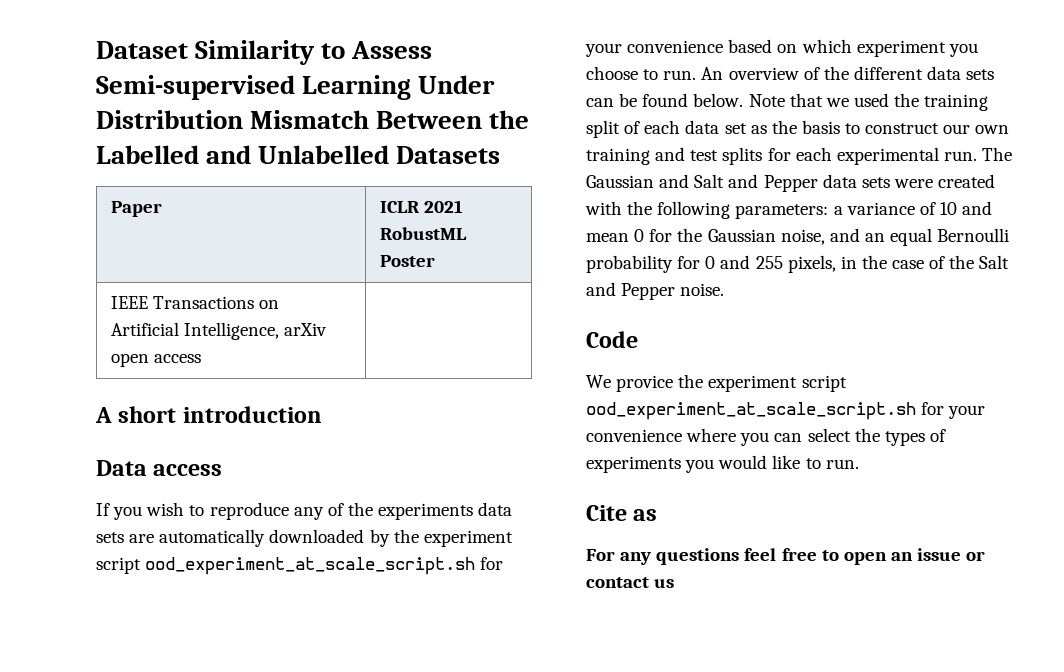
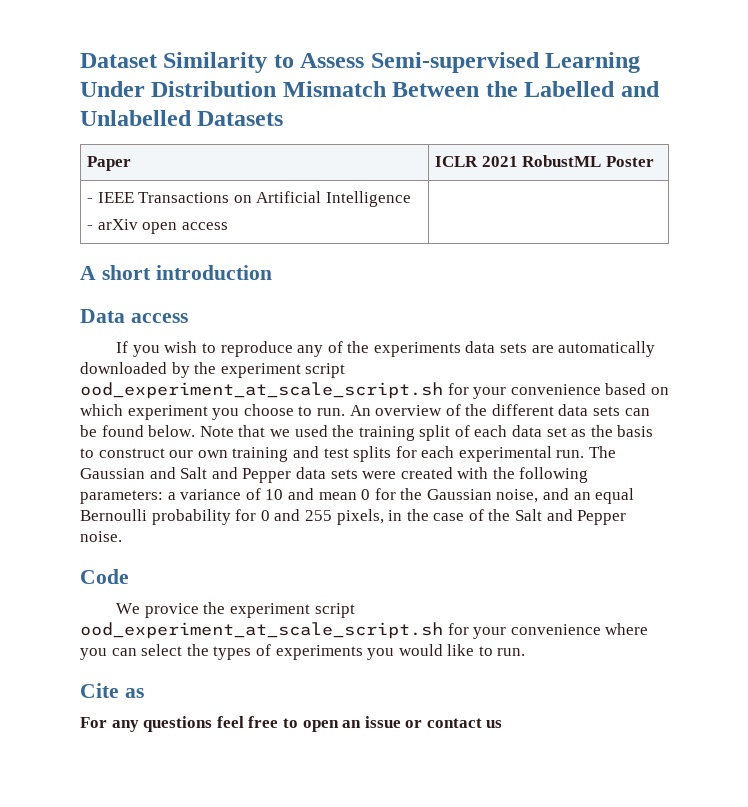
(435, 261) none -> [87,198,94,203] -
[183,322,279,340] Intelligence, -> [326,191,412,207] [87,225,94,230] Intelligence // -

